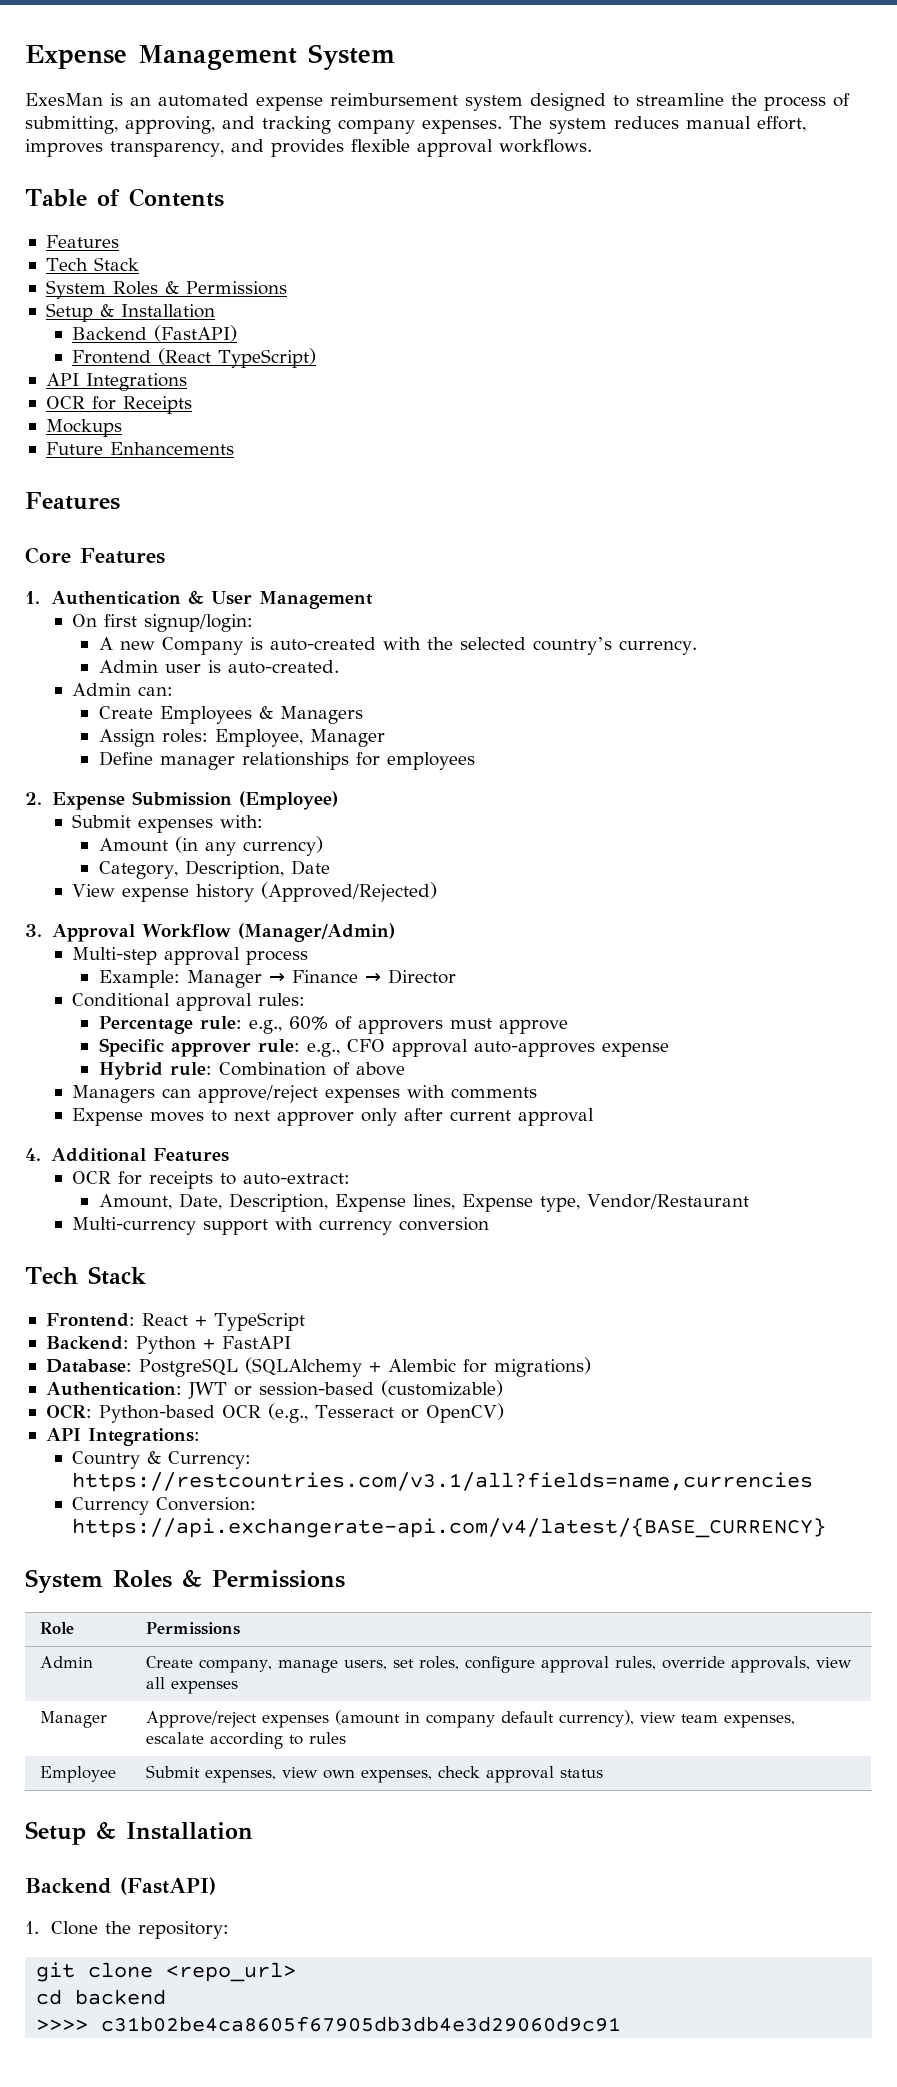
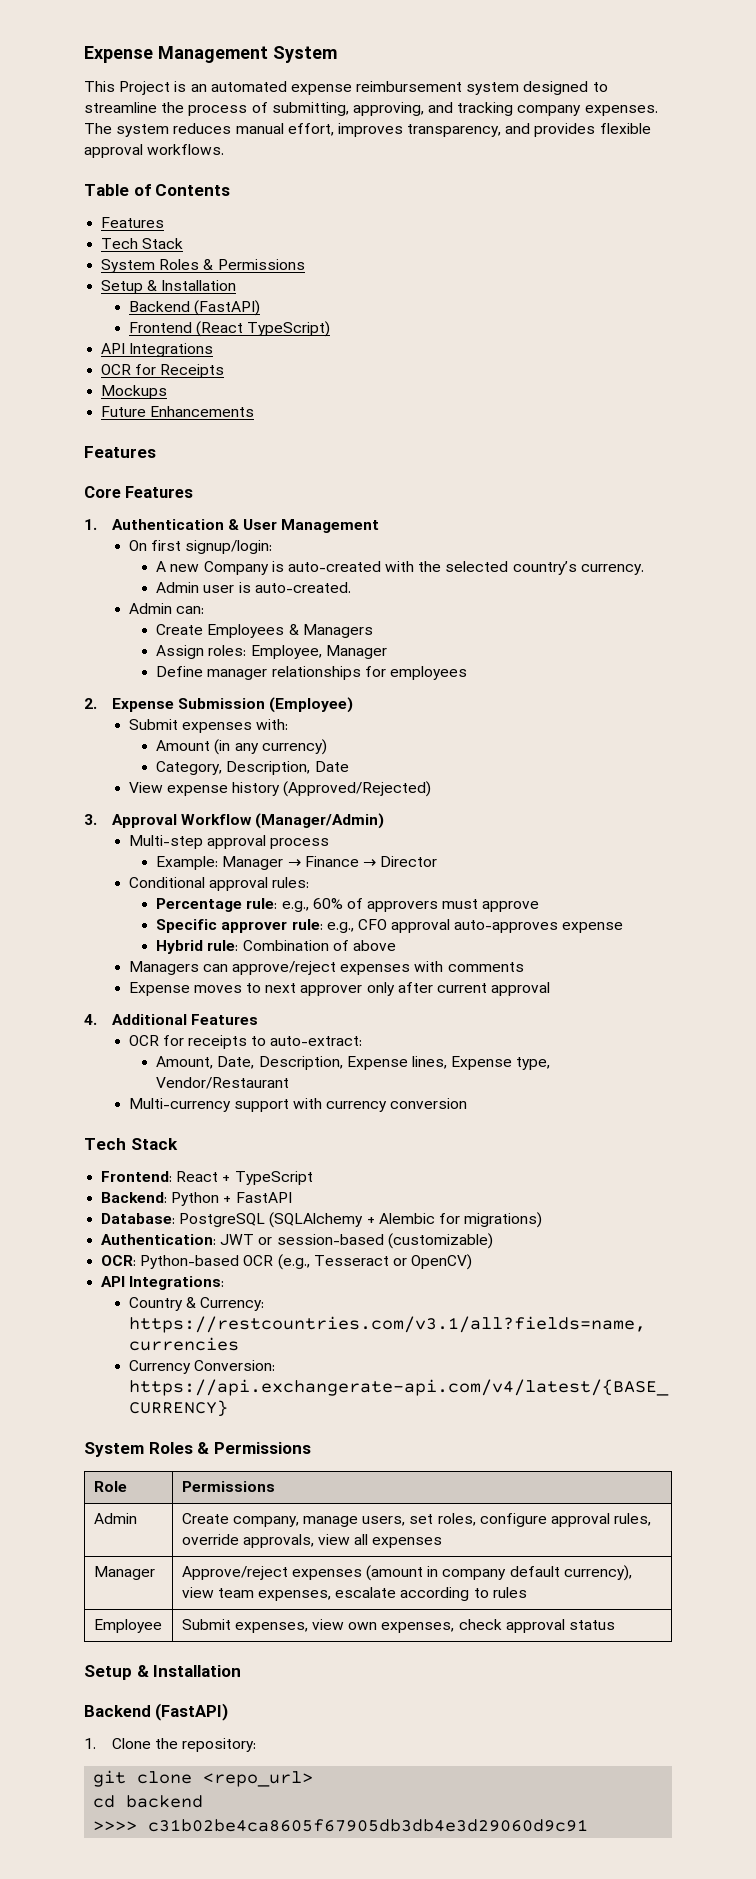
[25,93,103,106] ExesMan -> [84,81,171,95] This Project

